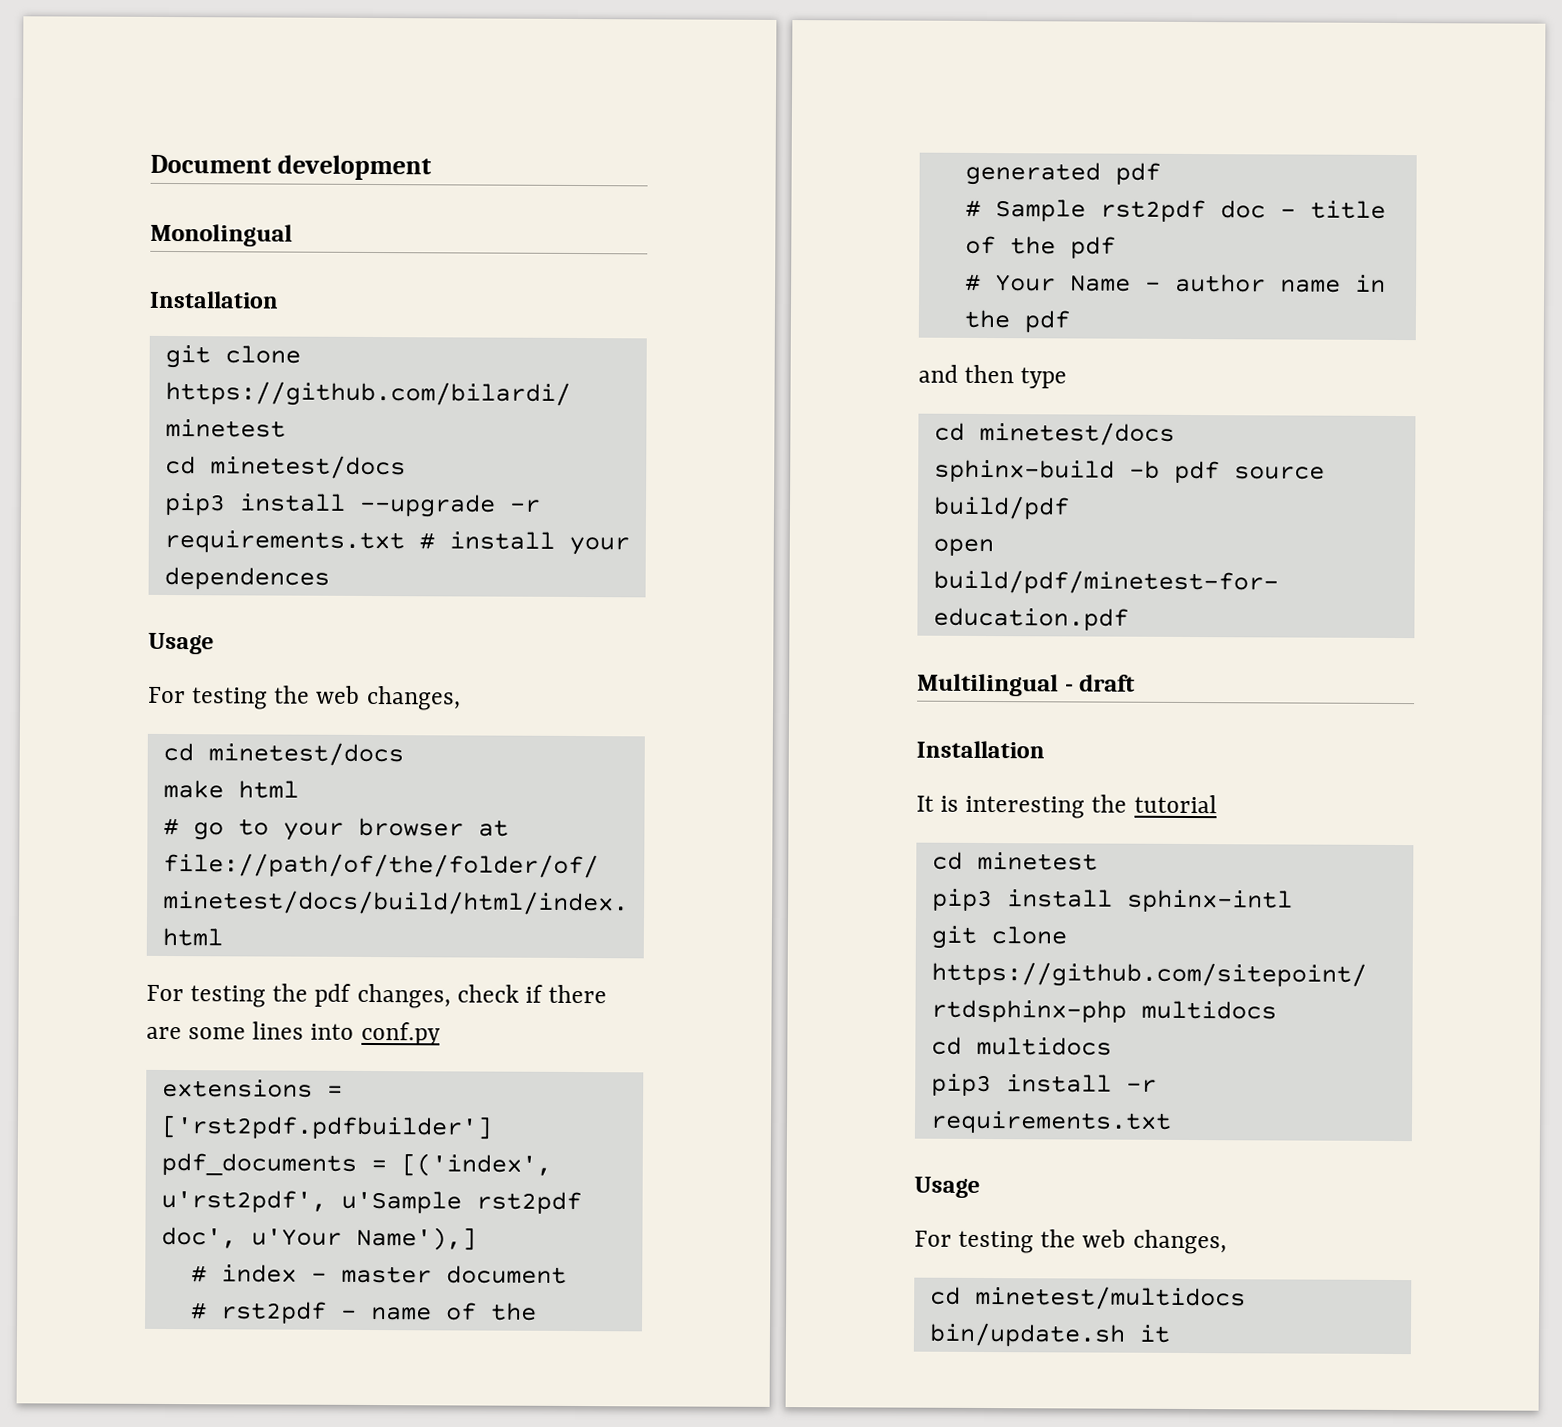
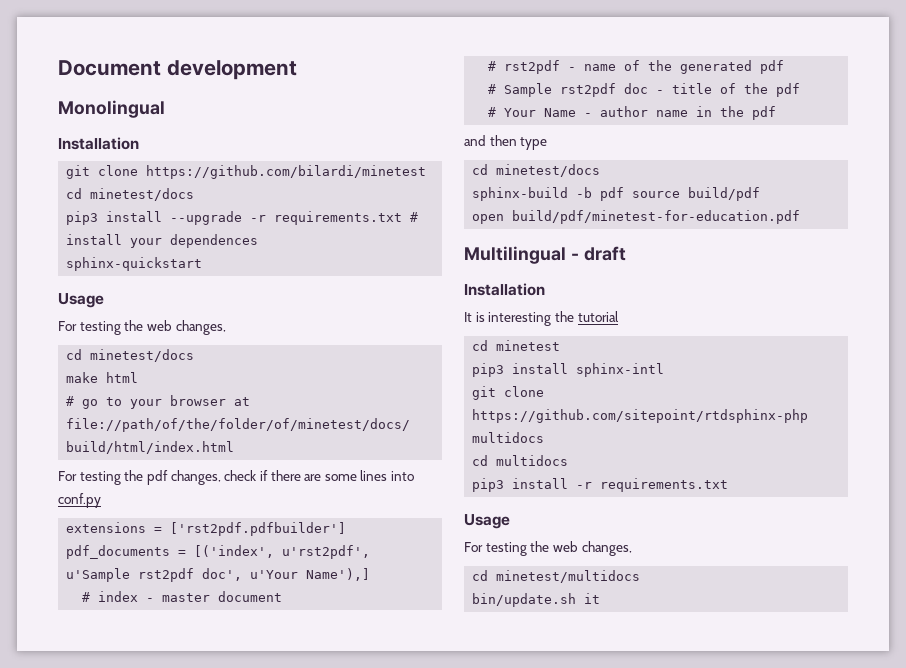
(330, 578) none -> [66,257,203,271] // sphinx-quickstart

